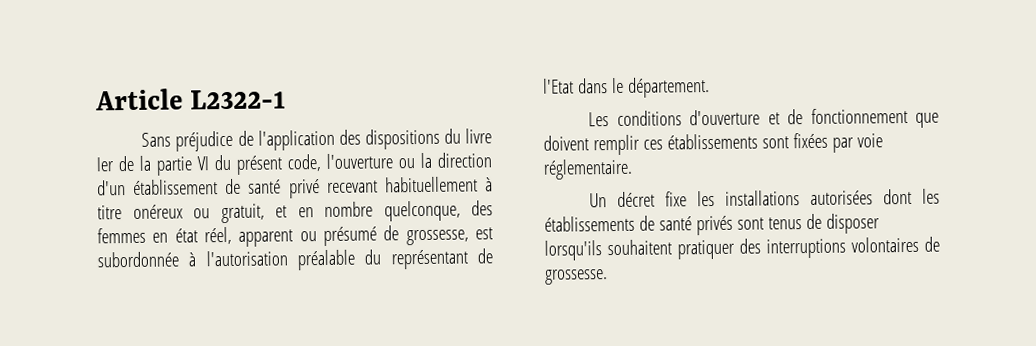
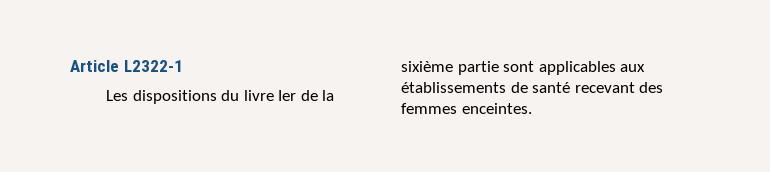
[141,129,361,152] Sans préjudice de l'application des -> [105,90,128,101] Les
[156,152,492,176] [97,176,493,199] [97,200,493,224] [97,225,493,247] [97,248,493,271] [543,77,710,98] [588,107,939,128] [543,132,883,156] [543,158,633,180] [589,188,940,208] [544,213,880,236] [544,236,940,261] [544,269,608,285] partie VI du présent code, l'ouverture ou la direction d'un établissement de santé privé recevant habituellement à titre onéreux ou gratuit, et en nombre quelconque, des femmes en état réel, apparent ou présumé de grossesse, est subordonnée à l'autorisation préalable du représentant de l'Etat dans le département. // Les conditions d'ouverture et de fonctionnement que doivent remplir ces établissements sont fixées par voie réglementaire. // Un décret fixe les installations autorisées dont les établissements de santé privés sont tenus de disposer lorsqu'ils souhaitent pratiquer des interruptions volontaires de grossesse. -> [401,61,646,75] [401,82,664,93] [401,103,532,114] sixième partie sont applicables aux établissements de santé recevant des femmes enceintes.

